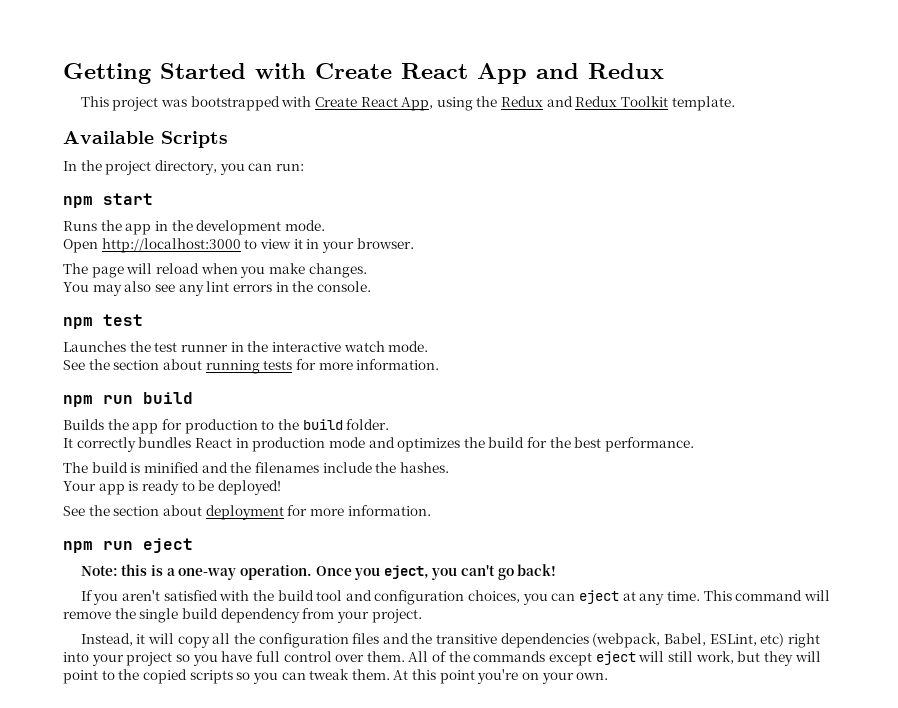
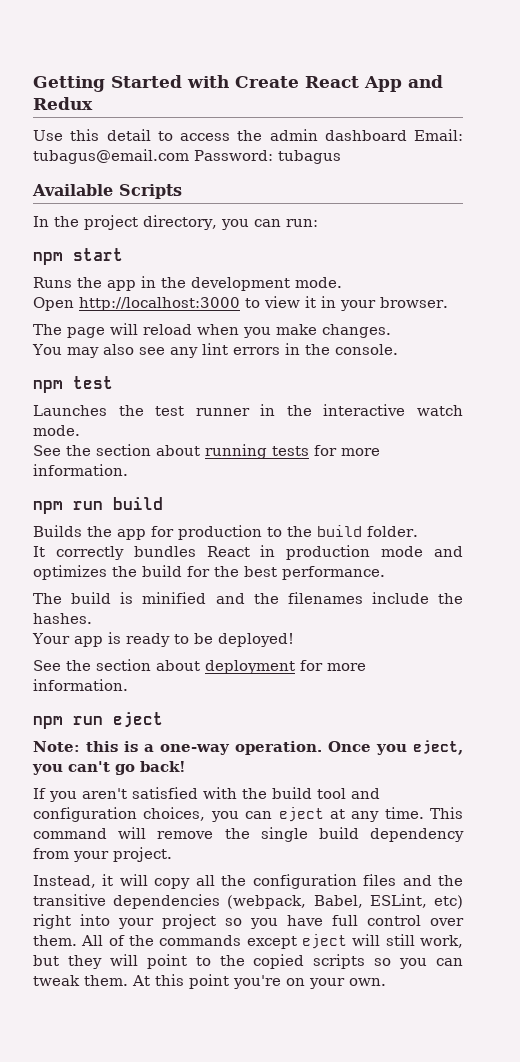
[80,96,735,111] This project was bootstrapped with Create React App, using the Redux and Redux Toolkit template. -> [33,129,463,141] [33,149,341,164] Use this detail to access the admin dashboard Email: tubagus@email.com Password: tubagus

